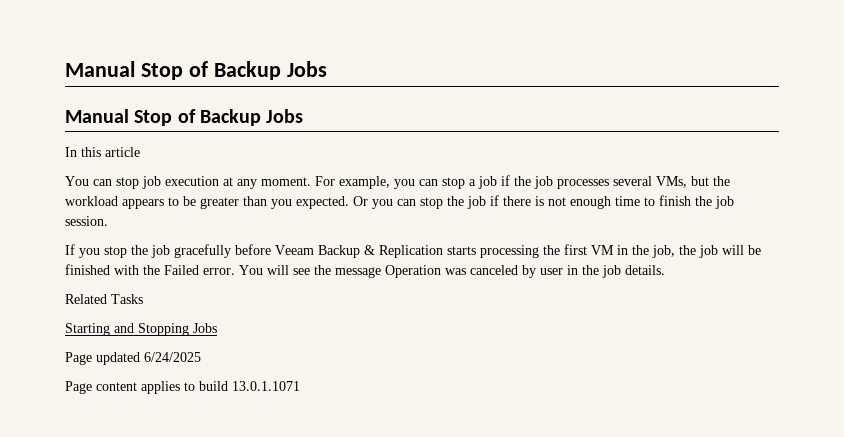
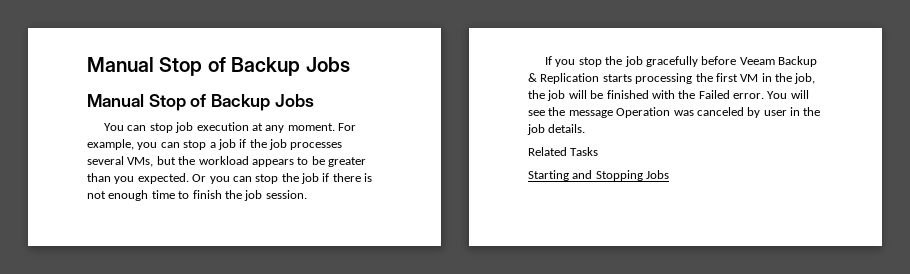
[65,147,140,157] // In this article -> (314, 100) none
[65,352,201,365] [65,381,300,394] // Page updated 6/24/2025 // Page content applies to build 13.0.1.1071 -> (670, 174) none

